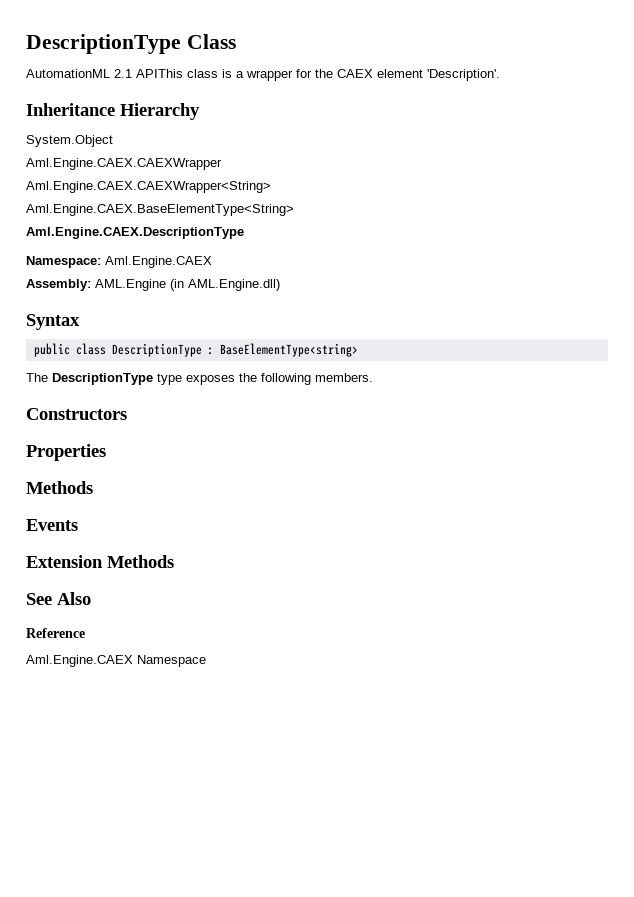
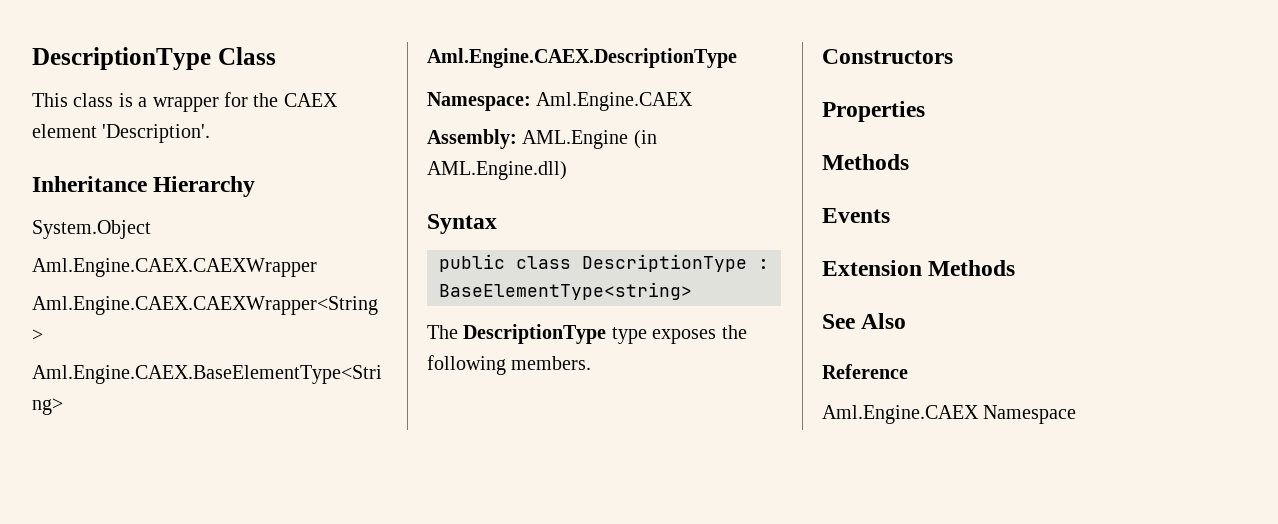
[26,69,183,78] AutomationML 2.1 APIThis -> [32,93,68,107] This

